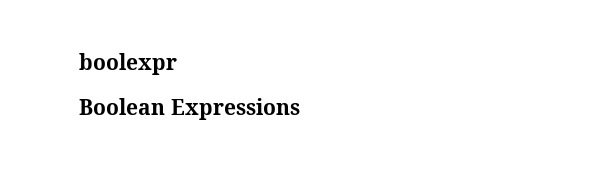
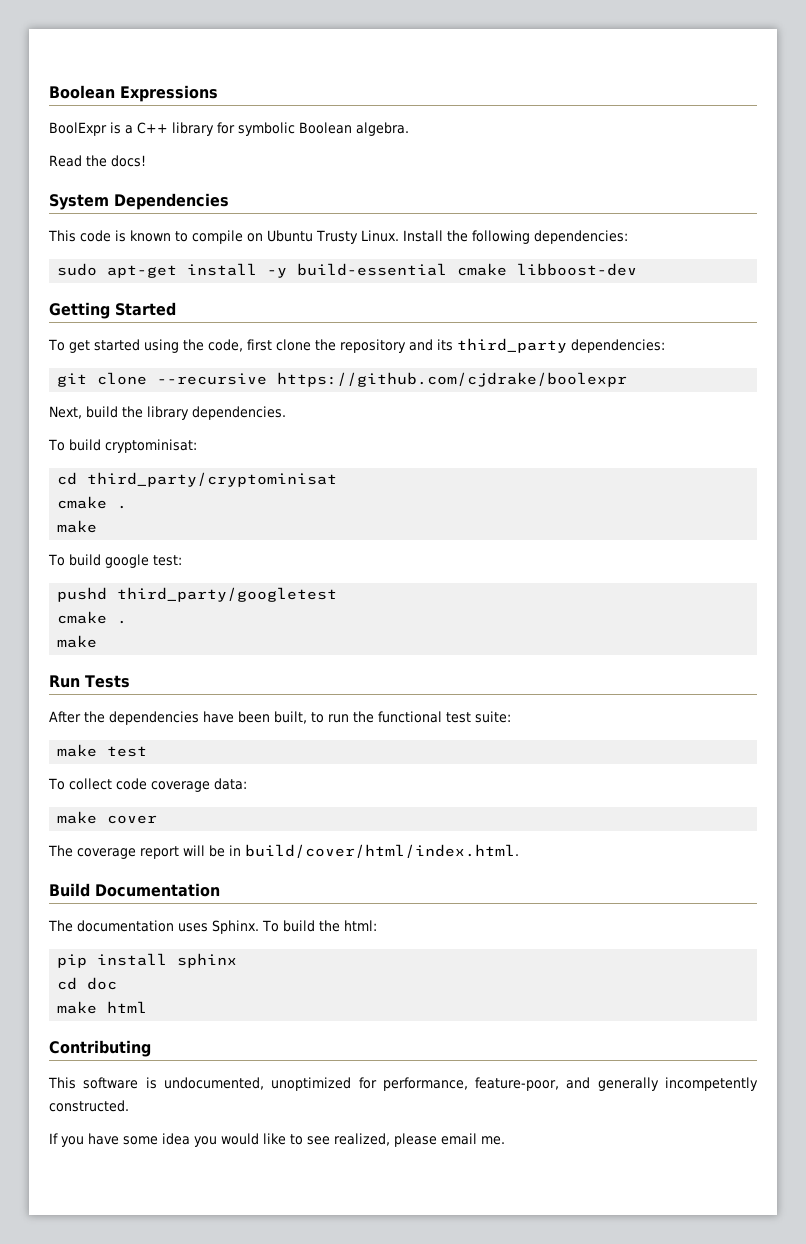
[79,53,177,75] boolexpr // -> (49, 92) none
(300, 109) none -> [49,122,409,136] [49,155,146,167] [49,193,229,210] [48,230,628,244] [57,263,638,278] [49,302,176,319] [48,338,665,353] [57,372,628,387] [49,406,286,420] [48,439,197,453] [57,472,338,487] [57,496,128,509] [57,520,98,533] [48,554,182,568] [57,587,338,602] [57,611,128,624] [57,635,98,648] [49,675,130,688] [49,711,511,725] [57,744,148,757] [48,778,247,792] [57,811,158,824] [48,844,519,859] [49,883,220,897] [48,920,377,934] [57,953,238,968] [57,977,118,990] [57,1001,148,1014] [49,1040,151,1057] [48,1077,758,1091] [49,1100,129,1112] [49,1133,505,1147] // BoolExpr is a C++ library for symbolic Boolean algebra. // Read the docs! // System Dependencies // This code is known to compile on Ubuntu Trusty Linux. Install the following dependencies: // sudo apt-get install -y build-essential cmake libboost-dev // Getting Started // To get started using the code, first clone the repository and its third_party dependencies: // git clone --recursive https://github.com/cjdrake/boolexpr // Next, build the library dependencies. // To build cryptominisat: // cd third_party/cryptominisat // cmake . // make // To build google test: // pushd third_party/googletest // cmake . // make // Run Tests // After the dependencies have been built, to run the functional test suite: // make test // To collect code coverage data: // make cover // The coverage report will be in build/cover/html/index.html. // Build Documentation // The documentation uses Sphinx. To build the html: // pip install sphinx // cd doc // make html // Contributing // This software is undocumented, unoptimized for performance, feature-poor, and generally incompetently constructed. // If you have some idea you would like to see realized, please email me.

